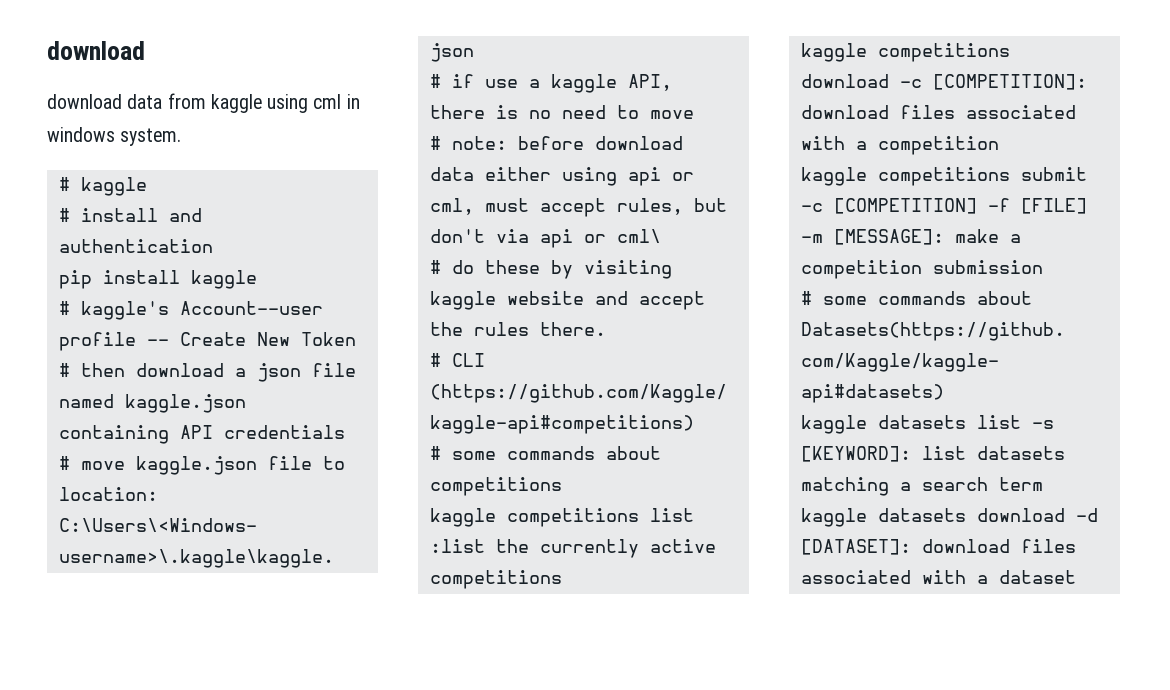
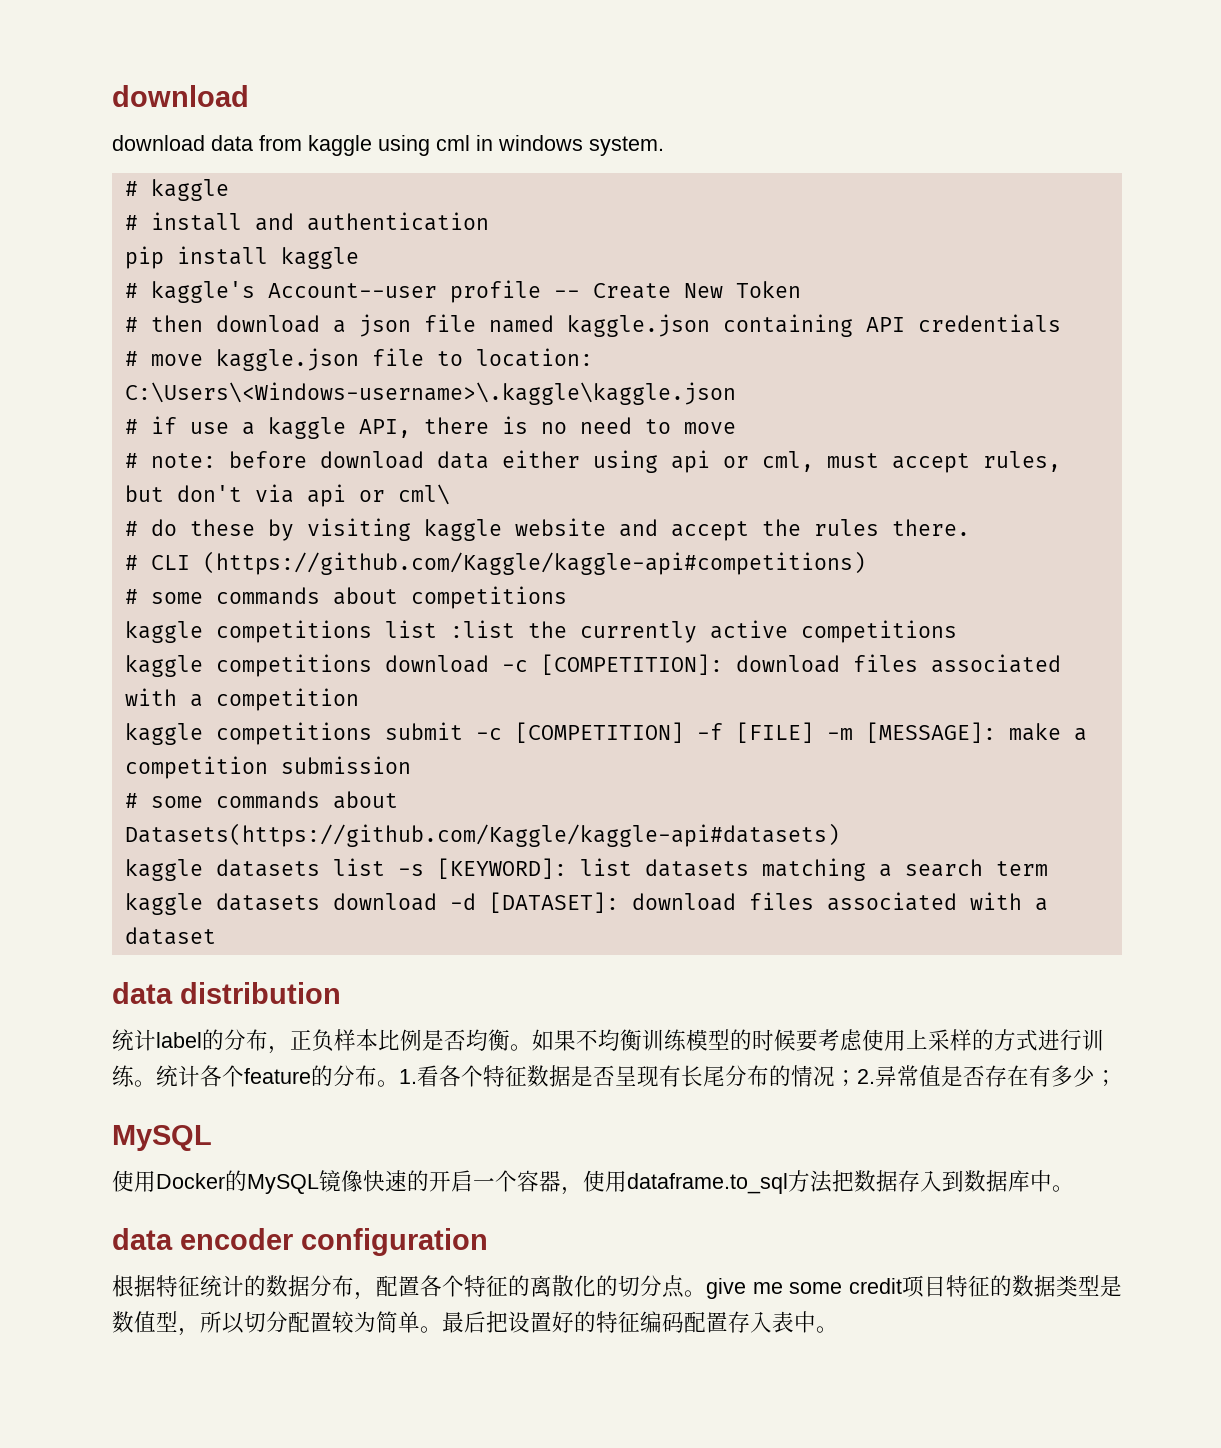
(1076, 577) none -> [112,982,341,1004] [112,1029,1104,1054] [112,1065,1117,1087] [112,1125,212,1151] [112,1170,1074,1195] [112,1228,488,1256] [112,1275,1122,1300] [112,1311,838,1336] // data distribution // 统计label的分布，正负样本比例是否均衡。如果不均衡训练模型的时候要考虑使用上采样的方式进行训练。统计各个feature的分布。1.看各个特征数据是否呈现有长尾分布的情况；2.异常值是否存在有多少； // MySQL // 使用Docker的MySQL镜像快速的开启一个容器，使用dataframe.to_sql方法把数据存入到数据库中。 // data encoder configuration // 根据特征统计的数据分布，配置各个特征的离散化的切分点。give me some credit项目特征的数据类型是数值型，所以切分配置较为简单。最后把设置好的特征编码配置存入表中。

